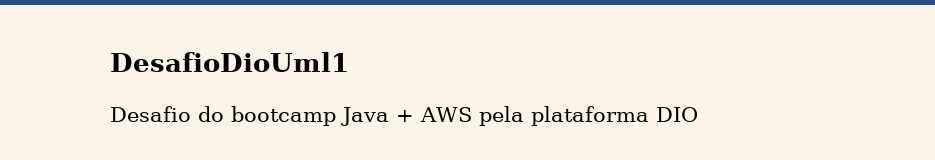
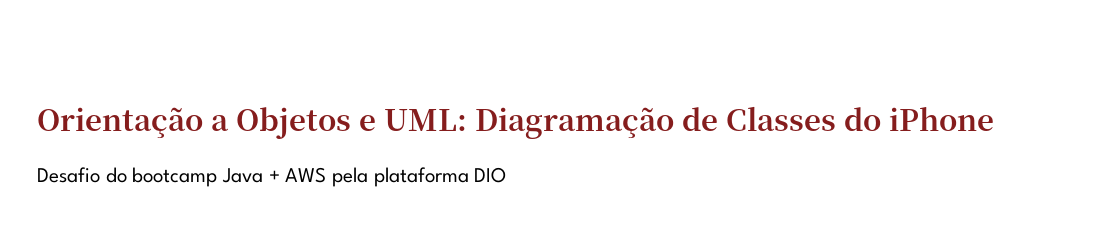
[110,52,349,72] DesafioDioUml1 -> [37,106,994,139] Orientação a Objetos e UML: Diagramação de Classes do iPhone

